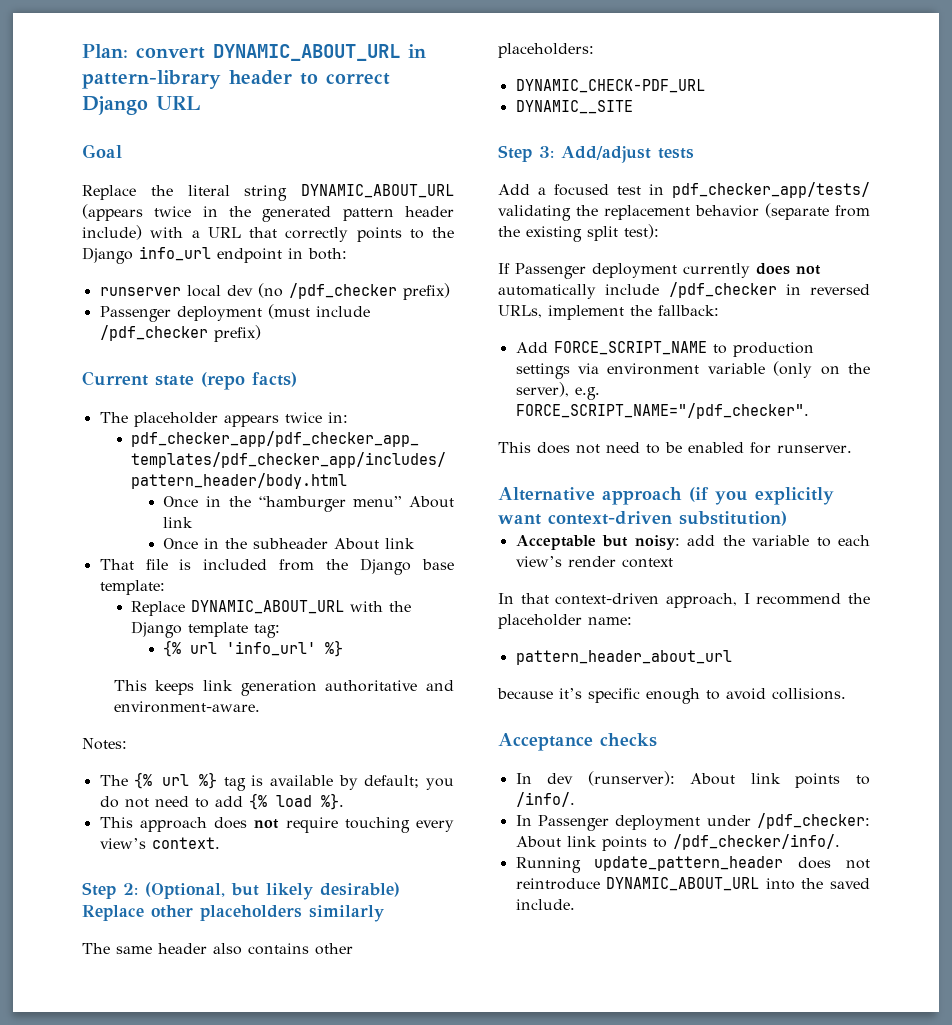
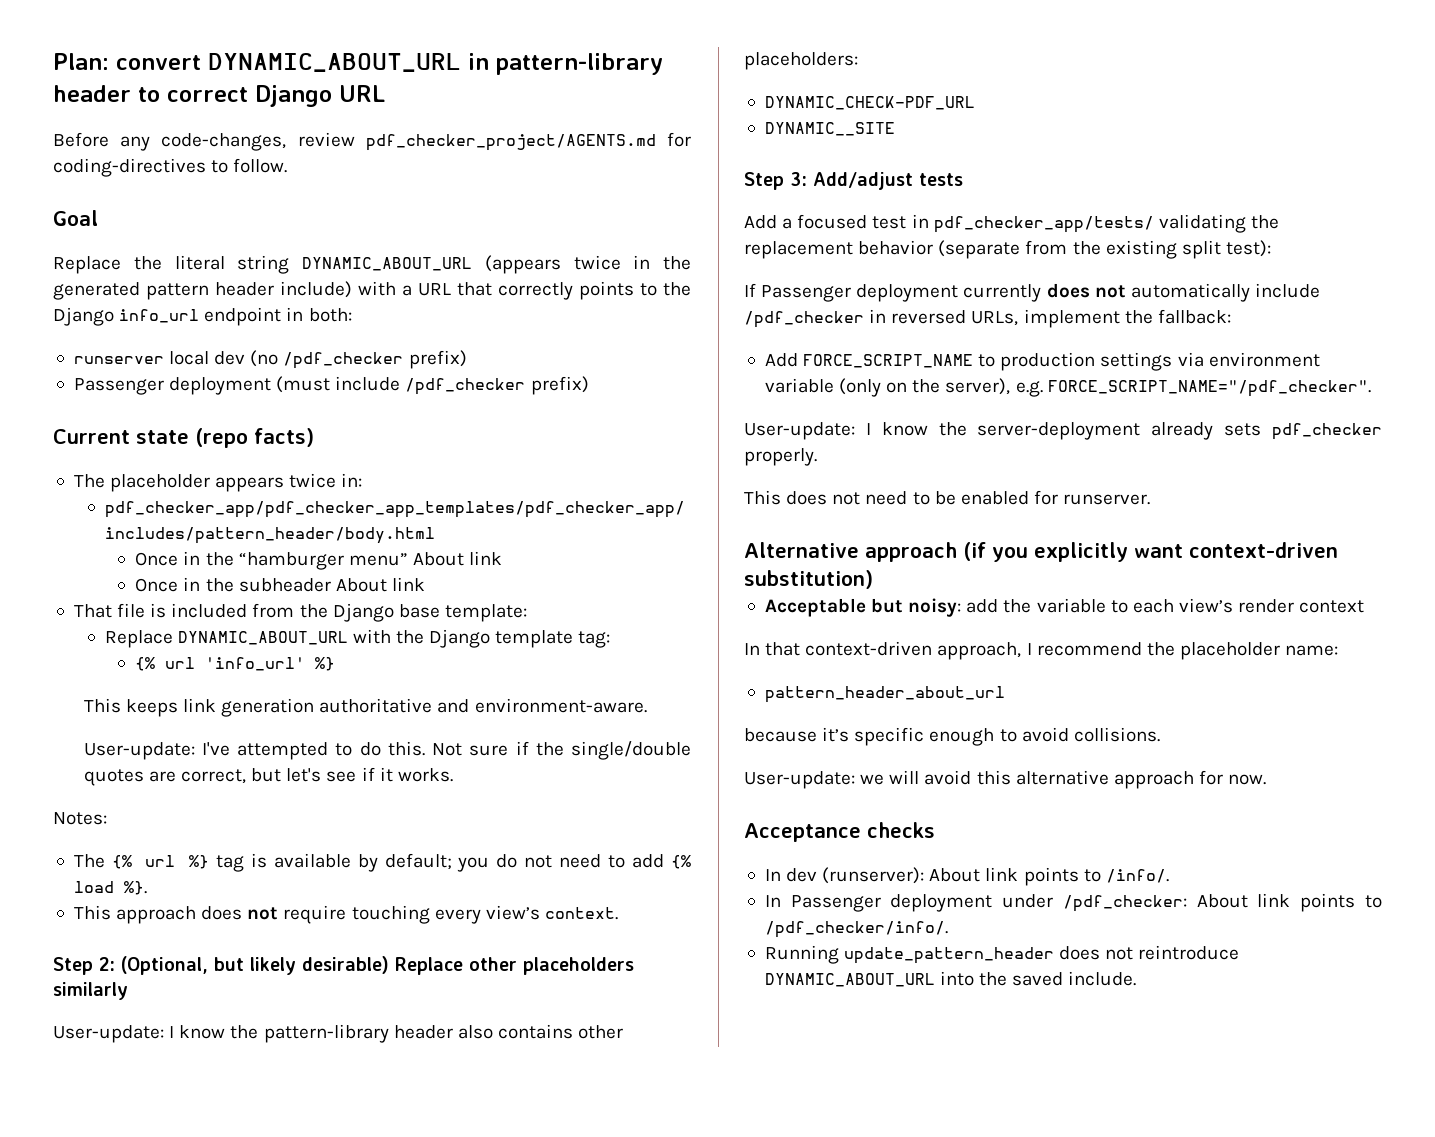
(201, 103) none -> [53,132,691,151] [53,158,288,177] // Before any code-changes, review pdf_checker_project/AGENTS.md for coding-directives to follow.
(260, 707) none -> [83,741,692,760] [83,767,453,786] // User-update: I've attempted to do this. Not sure if the single/double quotes are correct, but let's see if it works.
[82,943,152,954] The same -> [53,1024,389,1043] User-update: I know the pattern-library
(809, 411) none -> [744,422,1382,440] [744,448,817,466] // User-update: I know the server-deployment already sets pdf_checker properly.
(846, 694) none -> [744,770,1267,789] // User-update: we will avoid this alternative approach for now.

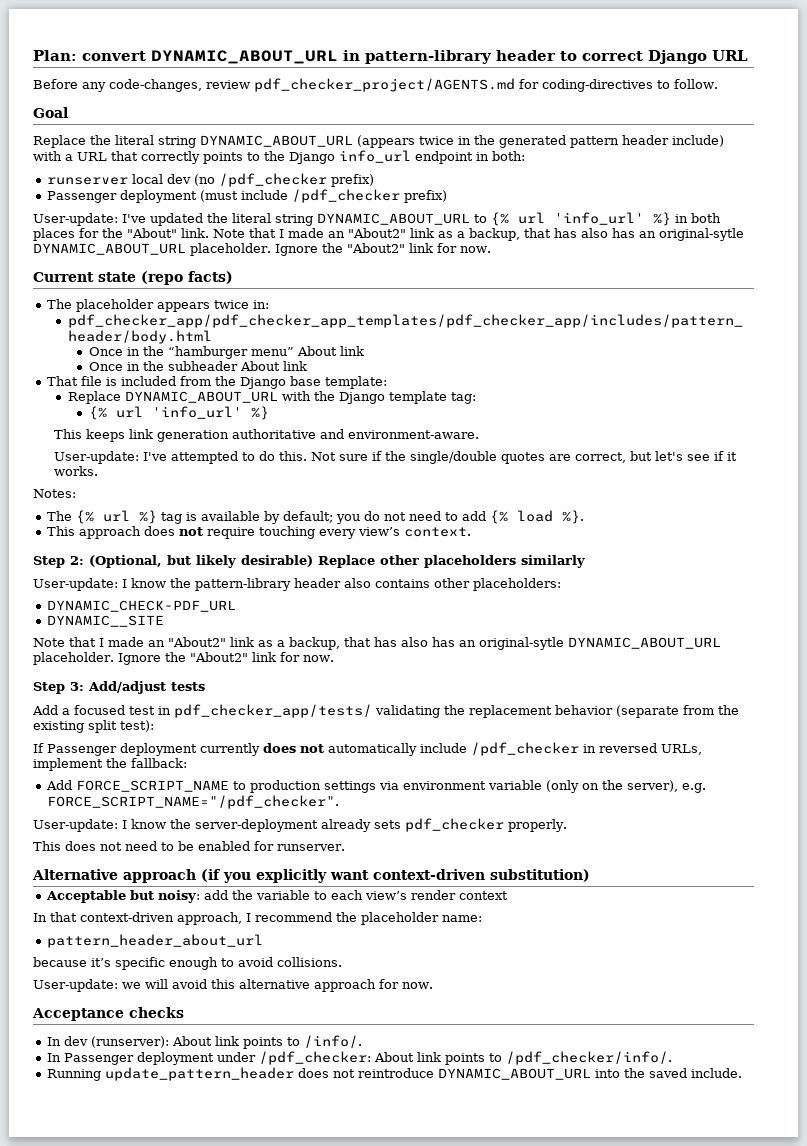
(589, 385) none -> [33,212,721,226] [33,228,744,241] [33,243,491,256] // User-update: I've updated the literal string DYNAMIC_ABOUT_URL to {% url 'info_url' %} in both places for the "About" link. Note that I made an "About2" link as a backup, that has also has an original-sytle DYNAMIC_ABOUT_URL placeholder. Ignore the "About2" link for now.
(895, 129) none -> [33,637,721,650] [33,652,334,665] // Note that I made an "About2" link as a backup, that has also has an original-sytle DYNAMIC_ABOUT_URL placeholder. Ignore the "About2" link for now.

